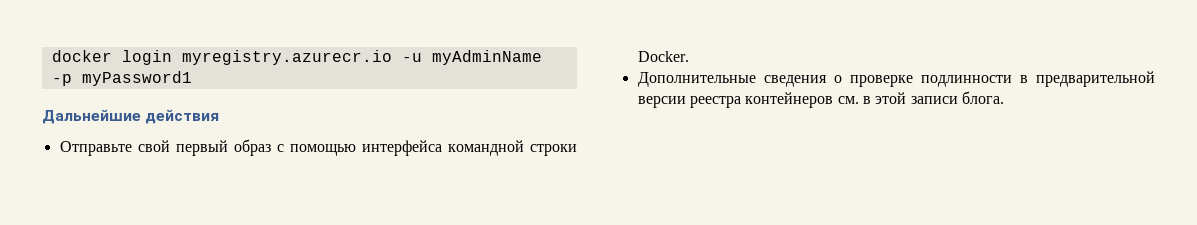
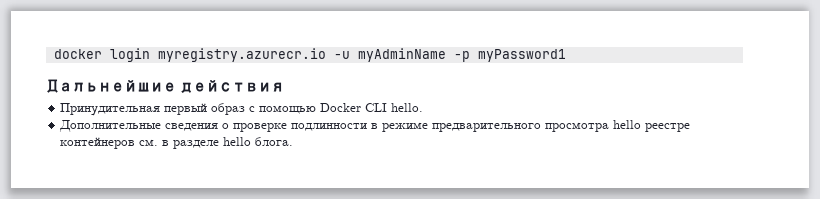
[59,140,170,156] Отправьте свой -> [60,103,161,116] Принудительная
[361,140,577,156] [637,51,689,62] интерфейса командной строки Docker. -> [320,103,424,112] Docker CLI hello.
[1036,71,1155,87] [637,96,741,108] предварительной версии реестра -> [382,120,691,132] режиме предварительного просмотра hello реестре
[875,92,958,104] этой записи -> [173,137,252,149] разделе hello

